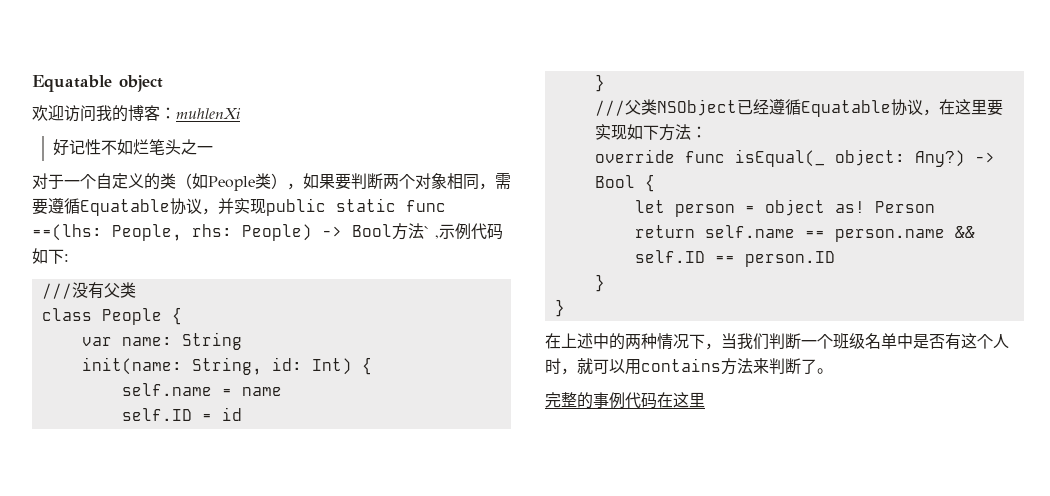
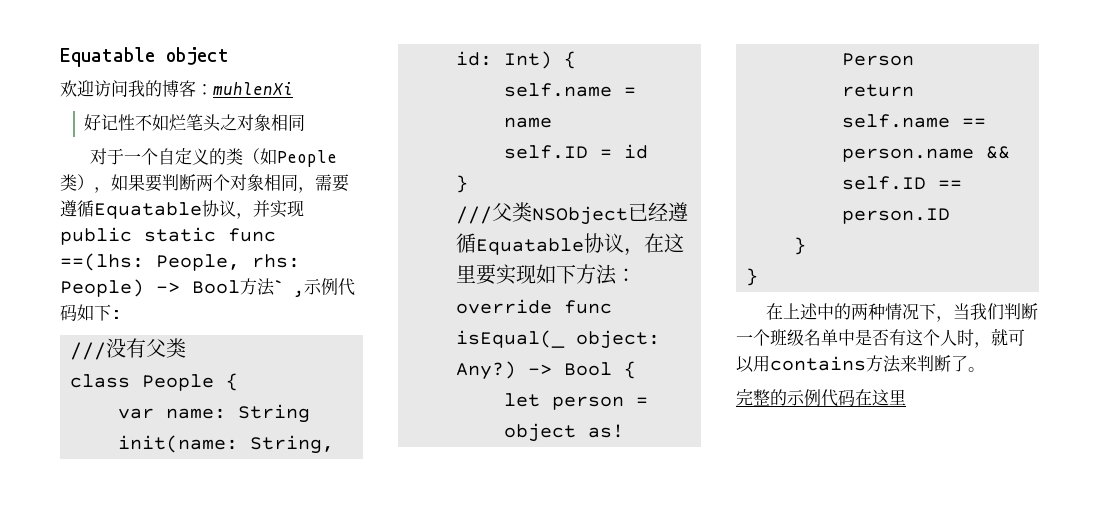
[196,146,213,153] 一 -> [237,114,306,131] 对象相同
[593,392,609,408] 事 -> [787,389,805,406] 示

